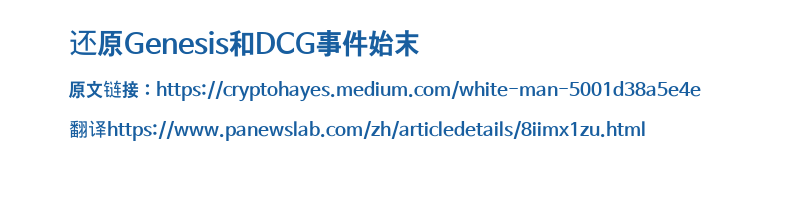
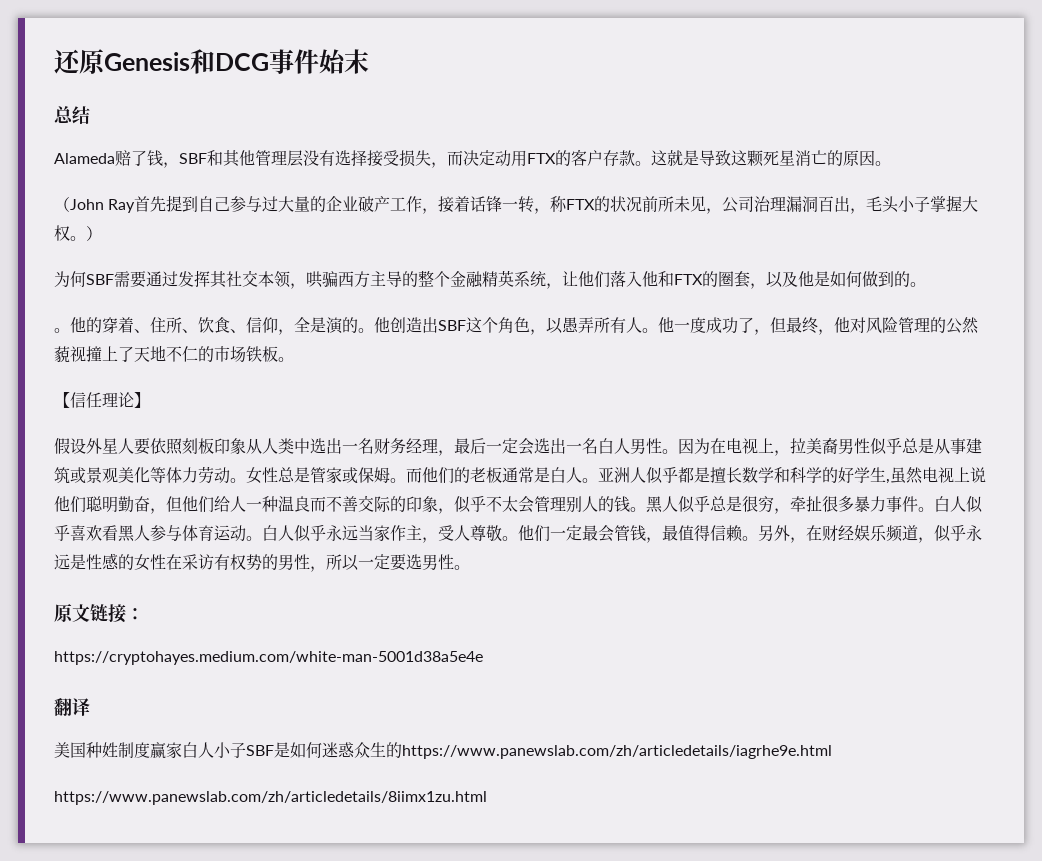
(420, 43) none -> [54,106,90,125] [54,149,891,168] [54,195,979,214] [54,225,102,241] [54,270,926,289] [54,317,979,335] [54,345,294,363] [54,392,150,408] [54,437,982,456] [54,466,986,484] [54,495,983,514] [54,525,982,543] [54,553,470,572] // 总结 // Alameda赔了钱，SBF和其他管理层没有选择接受损失，而决定动用FTX的客户存款。这就是导致这颗死星消亡的原因。 // （John Ray首先提到自己参与过大量的企业破产工作，接着话锋一转，称FTX的状况前所未见，公司治理漏洞百出，毛头小子掌握大权。） // 为何SBF需要通过发挥其社交本领，哄骗西方主导的整个金融精英系统，让他们落入他和FTX的圈套，以及他是如何做到的。 // 。他的穿着、住所、饮食、信仰，全是演的。他创造出SBF这个角色，以愚弄所有人。他一度成功了，但最终，他对风险管理的公然藐视撞上了天地不仁的市场铁板。 // 【信任理论】 // 假设外星人要依照刻板印象从人类中选出一名财务经理，最后一定会选出一名白人男性。因为在电视上，拉美裔男性似乎总是从事建筑或景观美化等体力劳动。女性总是管家或保姆。而他们的老板通常是白人。亚洲人似乎都是擅长数学和科学的好学生,虽然电视上说他们聪明勤奋，但他们给人一种温良而不善交际的印象，似乎不太会管理别人的钱。黑人似乎总是很穷，牵扯很多暴力事件。白人似乎喜欢看黑人参与体育运动。白人似乎永远当家作主，受人尊敬。他们一定最会管钱，最值得信赖。另外，在财经娱乐频道，似乎永远是性感的女性在采访有权势的男性，所以一定要选男性。
(156, 90) none -> (144, 614) //
(107, 129) none -> [54,742,832,759] // 美国种姓制度赢家白人小子SBF是如何迷惑众生的https://www.panewslab.com/zh/articledetails/iagrhe9e.html //

